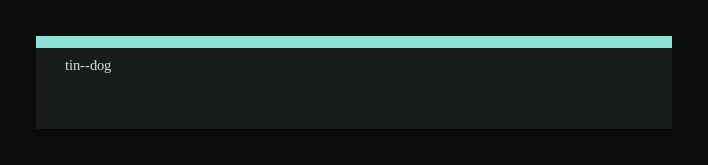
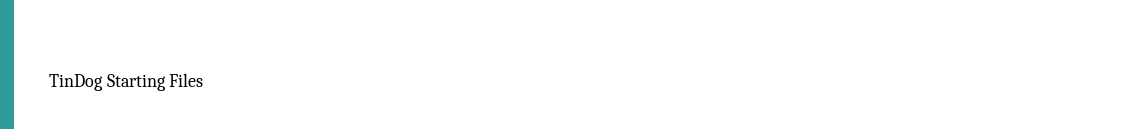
[65,60,111,73] tin--dog -> [49,73,204,91] TinDog Starting Files

